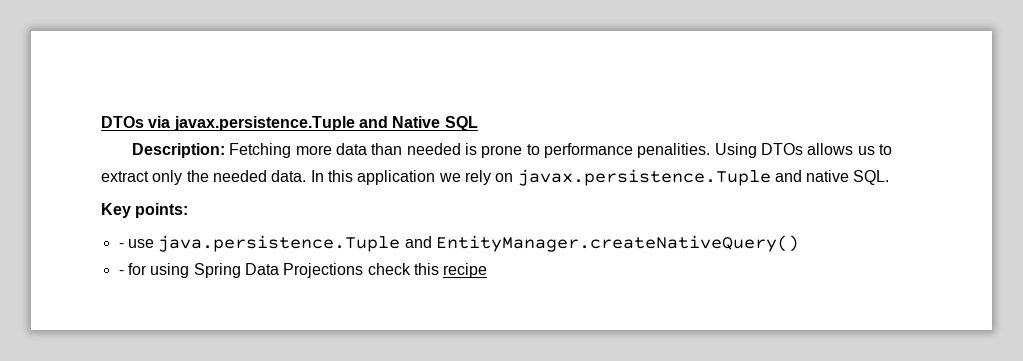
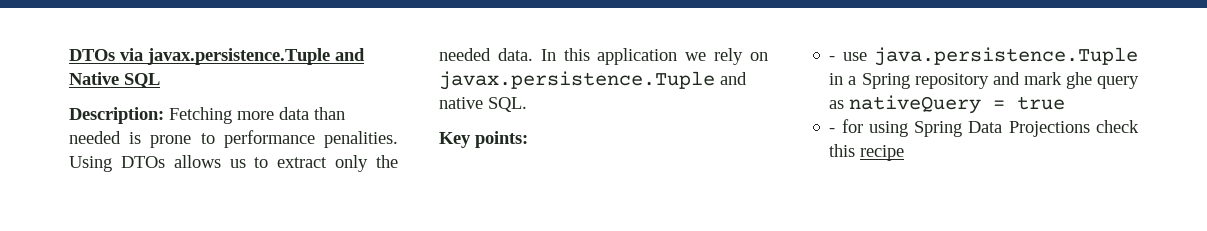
[404,235,799,252] and EntityManager.createNativeQuery() -> [829,72,1139,89] [829,95,1066,114] in a Spring repository and mark ghe query as nativeQuery = true

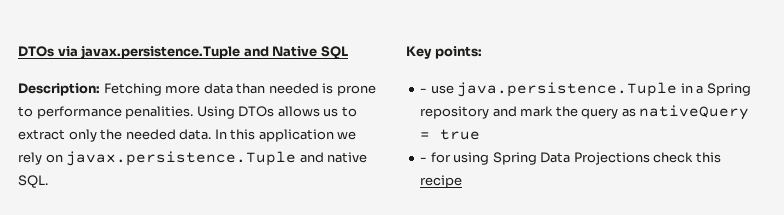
[1065,72,1092,89] ghe -> [555,106,578,117] the

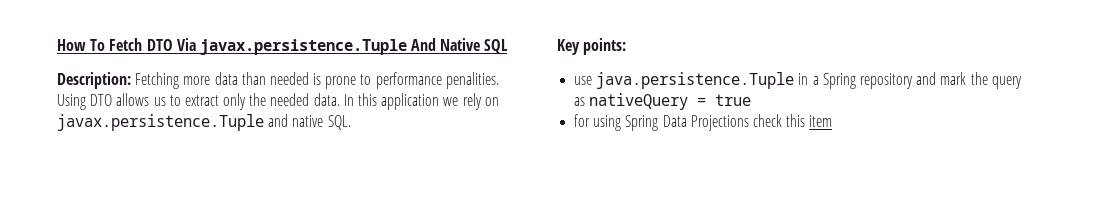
[18,45,269,59] DTOs via javax.persistence.Tuple and -> [57,38,437,55] How To Fetch DTO Via javax.persistence.Tuple And
[238,106,275,117] DTOs -> [90,94,113,106] DTO
[420,88,428,93] - -> (627, 46) none
[420,157,428,162] - -> (752, 100) none
[420,175,463,188] recipe -> [809,115,833,127] item

